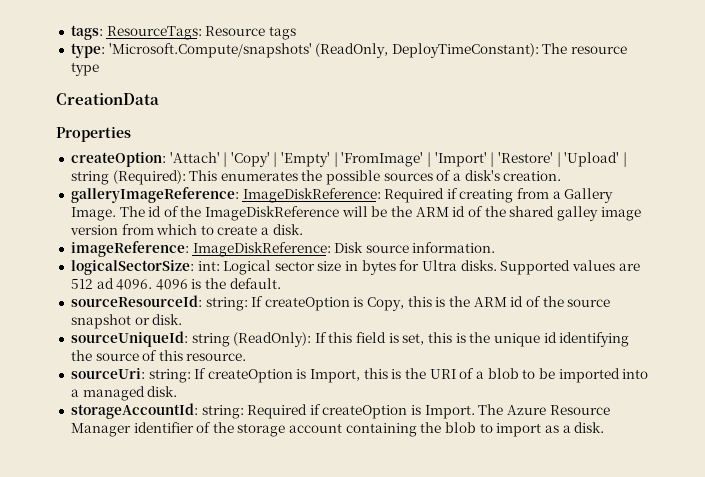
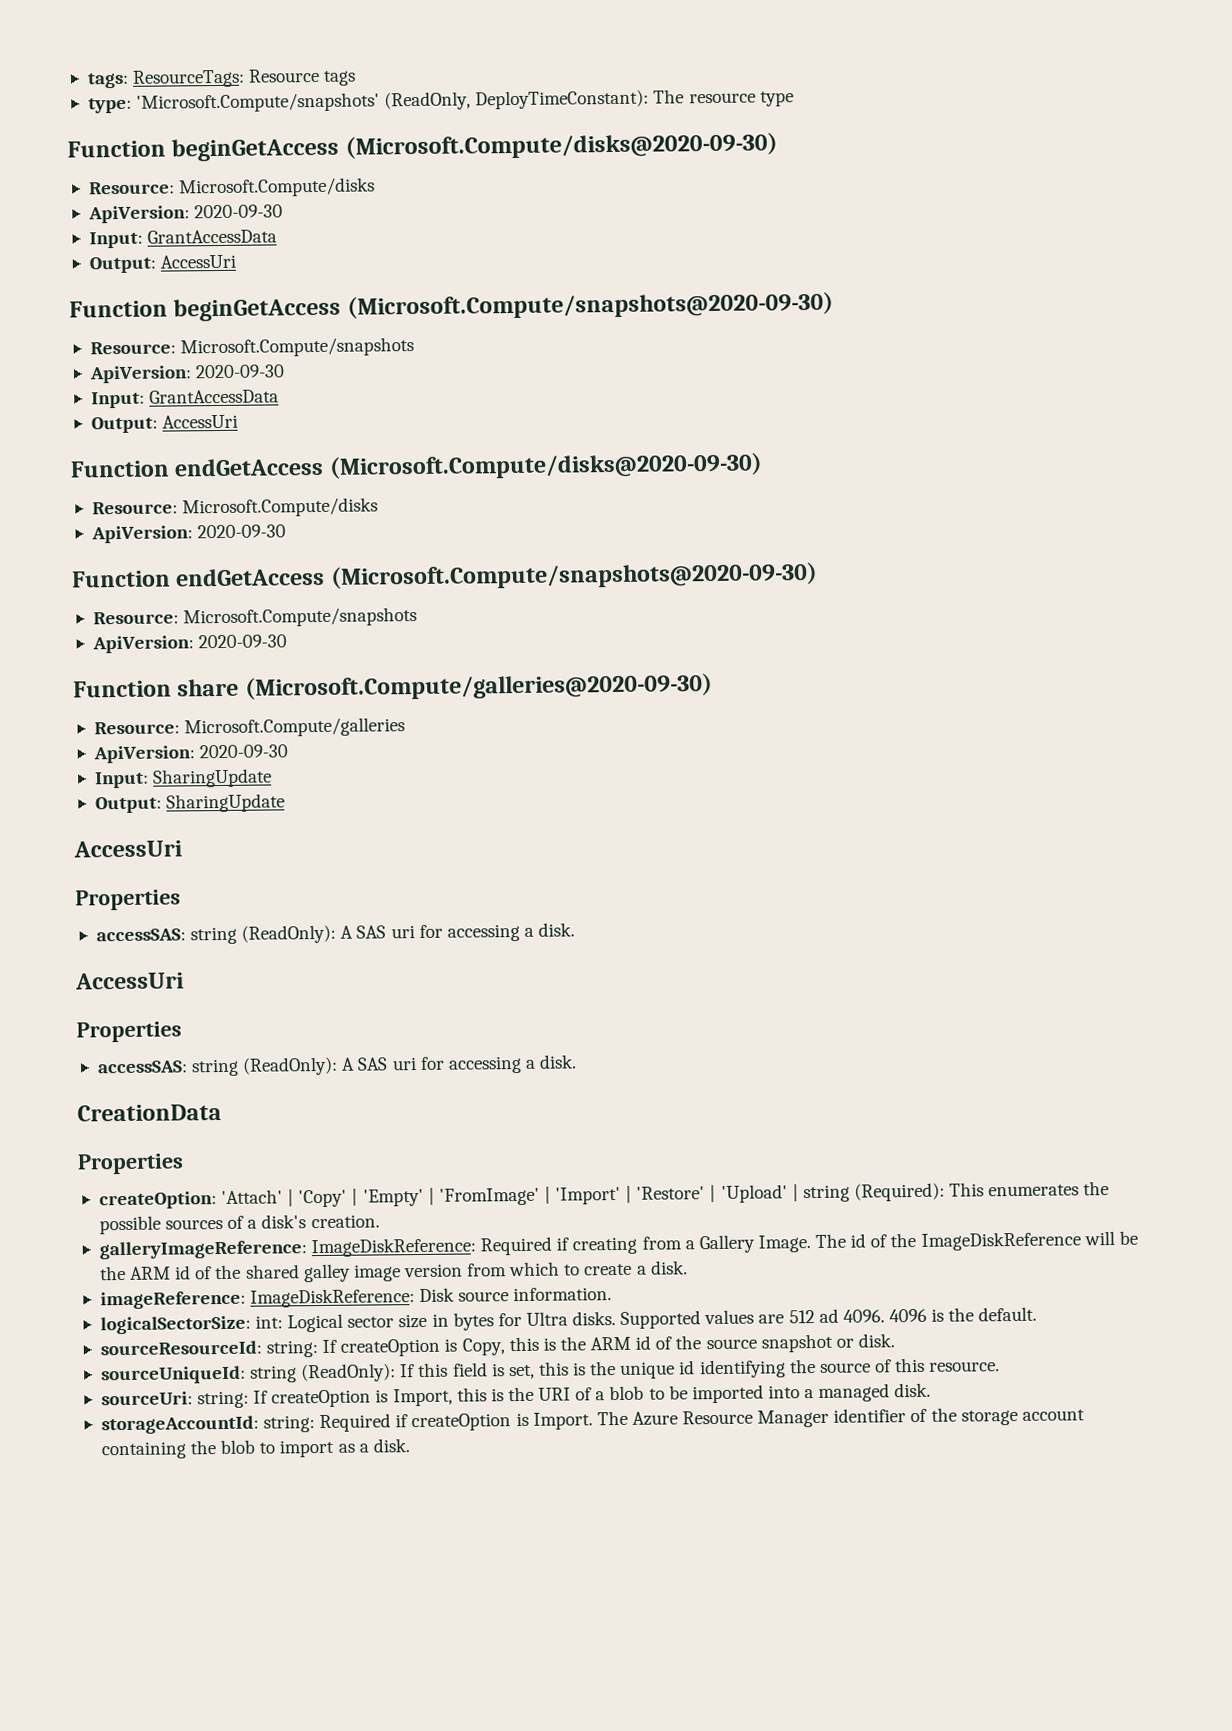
(99, 69) none -> [67,132,778,162] [88,177,376,198] [87,204,284,224] [88,229,278,249] [88,254,237,274] [69,291,834,322] [89,337,415,358] [88,364,286,384] [90,389,280,409] [90,414,239,434] [70,452,763,480] [91,497,379,518] [90,524,287,544] [71,561,818,590] [92,606,418,628] [91,634,288,654] [73,673,713,701] [93,717,406,738] [92,744,289,764] [94,768,273,789] [94,793,286,814] [73,840,183,858] [75,889,181,911] [95,922,576,945] [75,972,185,990] [76,1021,182,1043] [96,1054,578,1077] // Function beginGetAccess (Microsoft.Compute/disks@2020-09-30) // Resource: Microsoft.Compute/disks // ApiVersion: 2020-09-30 // Input: GrantAccessData // Output: AccessUri // Function beginGetAccess (Microsoft.Compute/snapshots@2020-09-30) // Resource: Microsoft.Compute/snapshots // ApiVersion: 2020-09-30 // Input: GrantAccessData // Output: AccessUri // Function endGetAccess (Microsoft.Compute/disks@2020-09-30) // Resource: Microsoft.Compute/disks // ApiVersion: 2020-09-30 // Function endGetAccess (Microsoft.Compute/snapshots@2020-09-30) // Resource: Microsoft.Compute/snapshots // ApiVersion: 2020-09-30 // Function share (Microsoft.Compute/galleries@2020-09-30) // Resource: Microsoft.Compute/galleries // ApiVersion: 2020-09-30 // Input: SharingUpdate // Output: SharingUpdate // AccessUri // Properties // accessSAS: string (ReadOnly): A SAS uri for accessing a disk. // AccessUri // Properties // accessSAS: string (ReadOnly): A SAS uri for accessing a disk.

